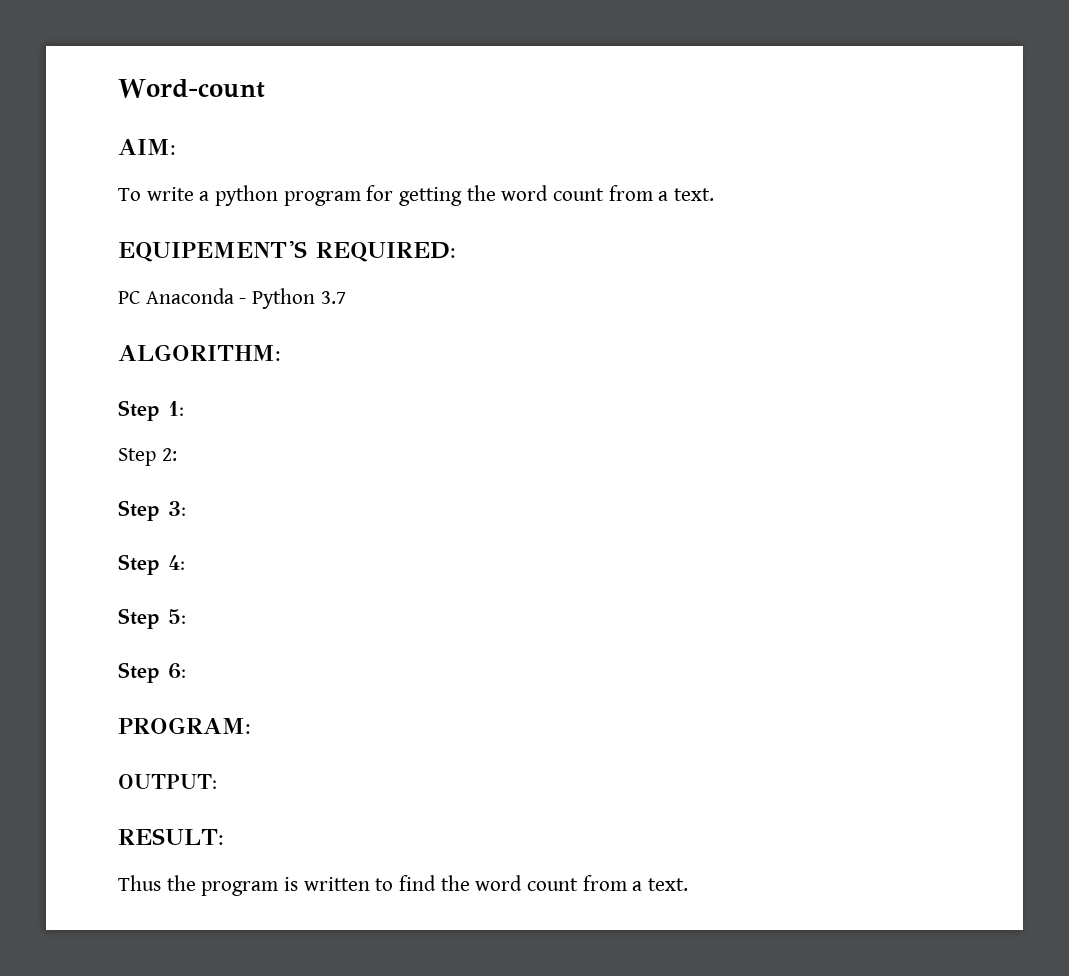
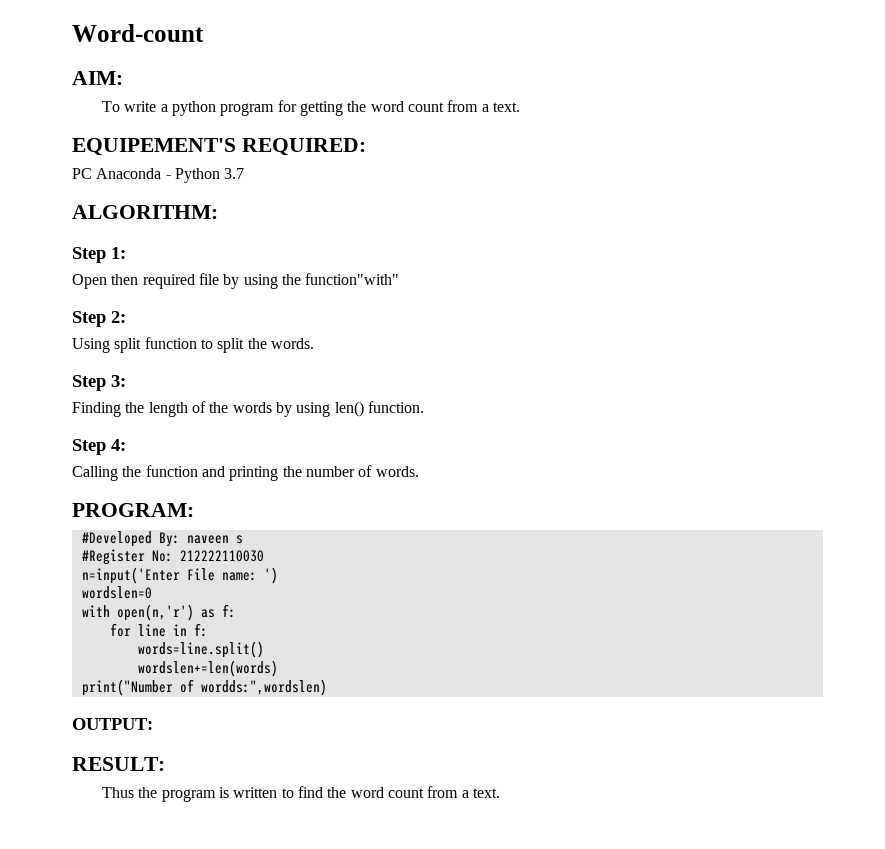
[118,448,177,466] [118,500,186,521] [118,554,185,575] [118,608,186,629] [118,662,186,683] [118,717,251,734] Step 2: // Step 3: // Step 4: // Step 5: // Step 6: // PROGRAM: -> [72,273,400,289] [72,311,126,327] [72,337,314,353] [72,375,126,391] [72,401,424,417] [72,439,126,455] [72,465,419,481] [72,503,194,517] [81,531,243,547] [81,549,264,565] [81,567,278,584] [81,586,152,599] [81,604,236,621] [109,623,208,637] [137,641,264,658] [137,660,278,677] [81,679,327,696] Open then required file by using the function"with" // Step 2: // Using split function to split the words. // Step 3: // Finding the length of the words by using len() function. // Step 4: // Calling the function and printing the number of words. // PROGRAM: // #Developed By: naveen s // #Register No: 212222110030 // n=input('Enter File name: ') // wordslen=0 // with open(n,'r') as f: // for line in f: // words=line.split() // wordslen+=len(words) // print("Number of wordds:",wordslen)

